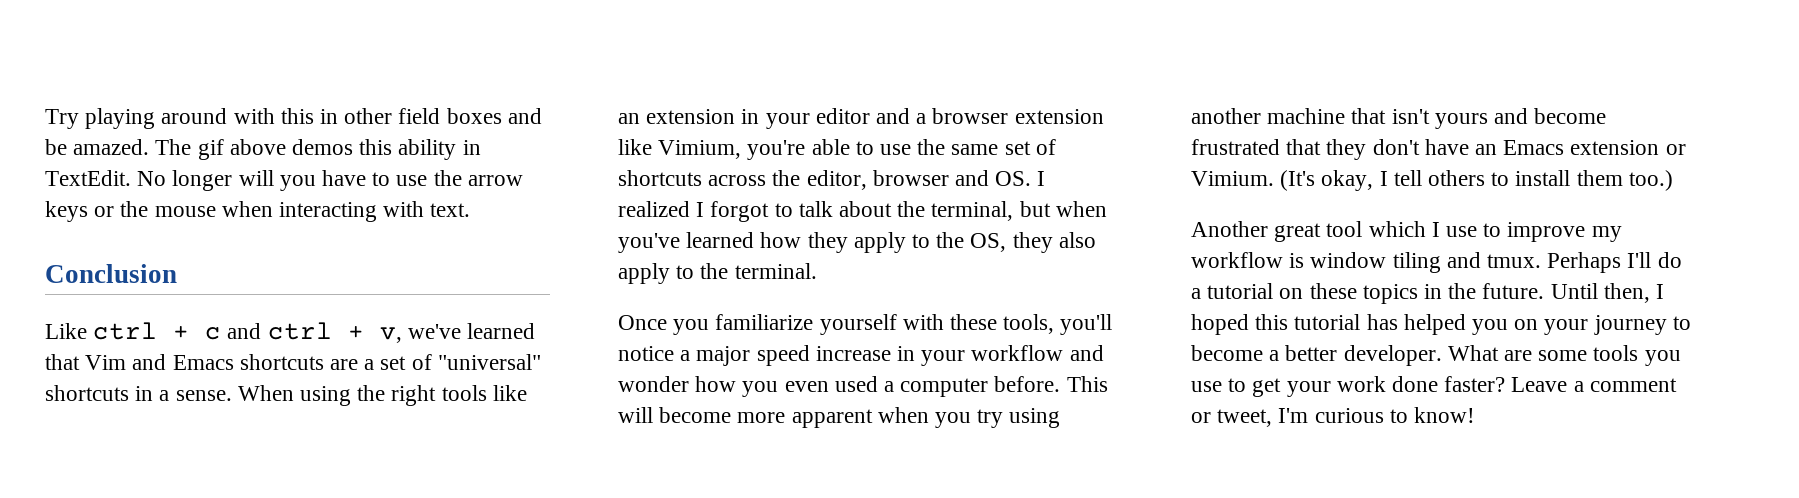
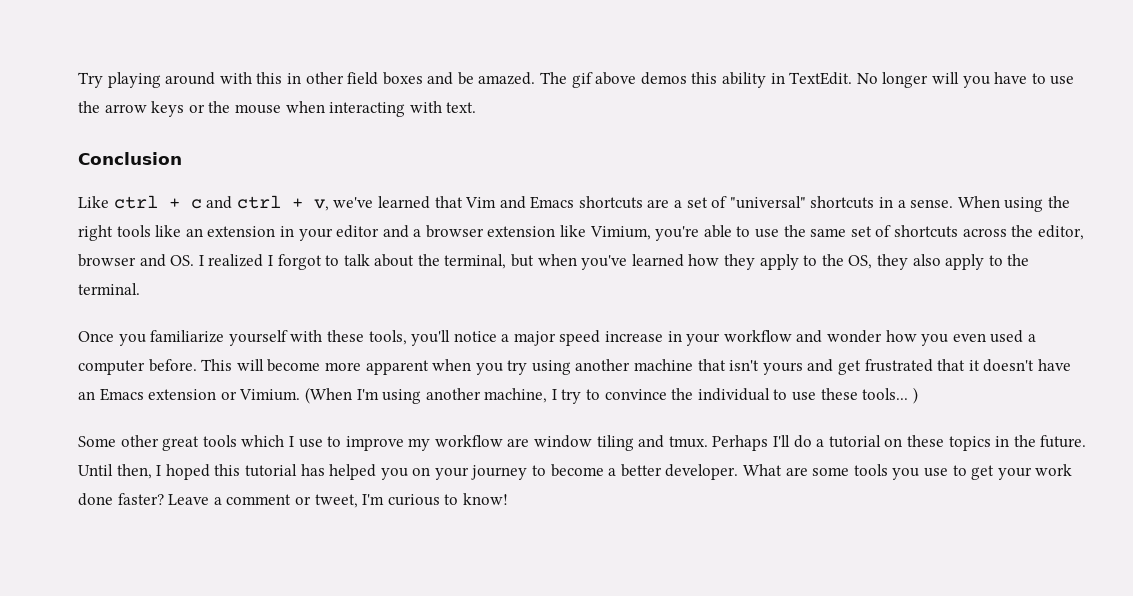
[1534,108,1607,124] become -> [838,360,862,375] get
[1326,139,1420,160] they don't -> [968,359,1035,372] it doesn't
[1280,170,1673,191] [1191,221,1363,242] (It's okay, I tell others to install them too.) // Another great tool -> [304,387,918,404] [78,435,237,451] (When I'm using another machine, I try to convince the individual to use these tools... ) // Some other great tools
[1289,253,1305,268] is -> [507,438,530,447] are

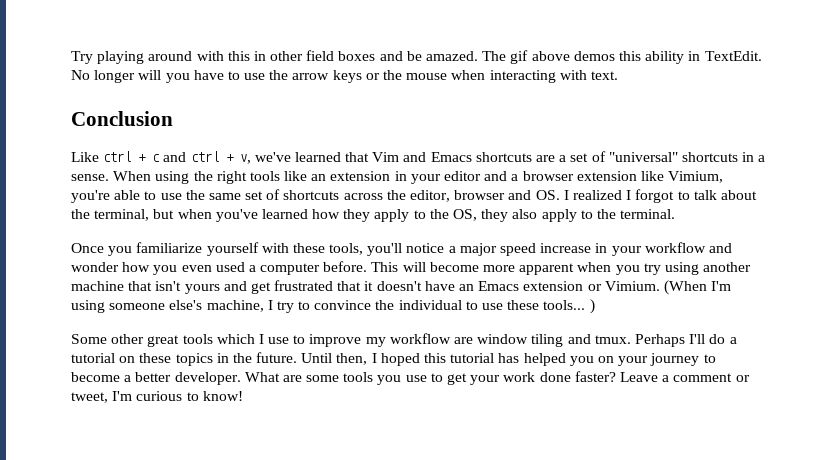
[425,388,481,400] another -> [109,300,203,310] someone else's

